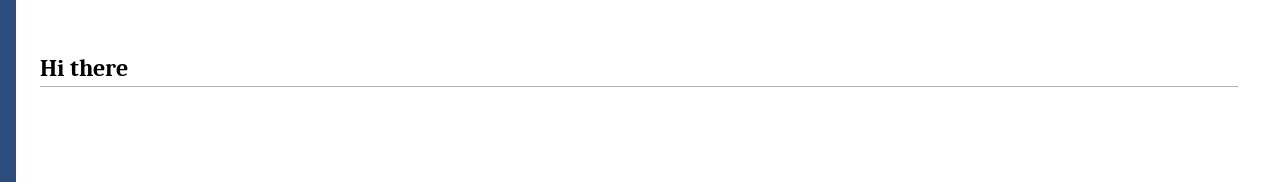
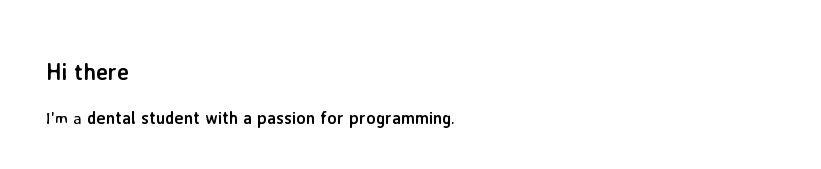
(129, 67) none -> [46,111,455,128] // I'm a dental student with a passion for programming.

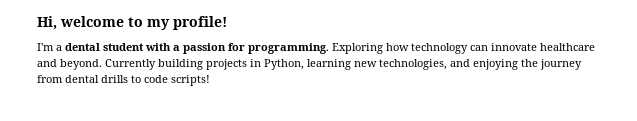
[46,63,129,80] Hi there -> [37,16,227,30] Hi, welcome to my profile!
(455, 120) none -> [332,43,595,54] [37,59,582,70] [37,75,210,86] Exploring how technology can innovate healthcare and beyond. Currently building projects in Python, learning new technologies, and enjoying the journey from dental drills to code scripts!

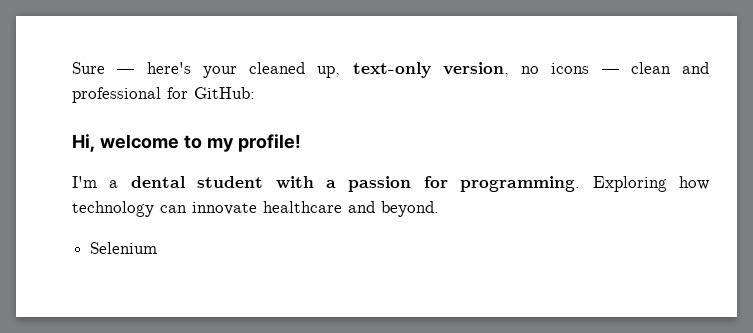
(37, 23) none -> [72,62,709,78] [72,87,255,103] Sure — here's your cleaned up, text-only version, no icons — clean and professional for GitHub: //
[105,59,582,70] [37,75,210,86] Currently building projects in Python, learning new technologies, and enjoying the journey from dental drills to code scripts! -> [90,242,158,254] // Selenium

